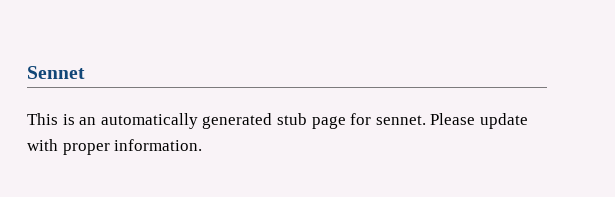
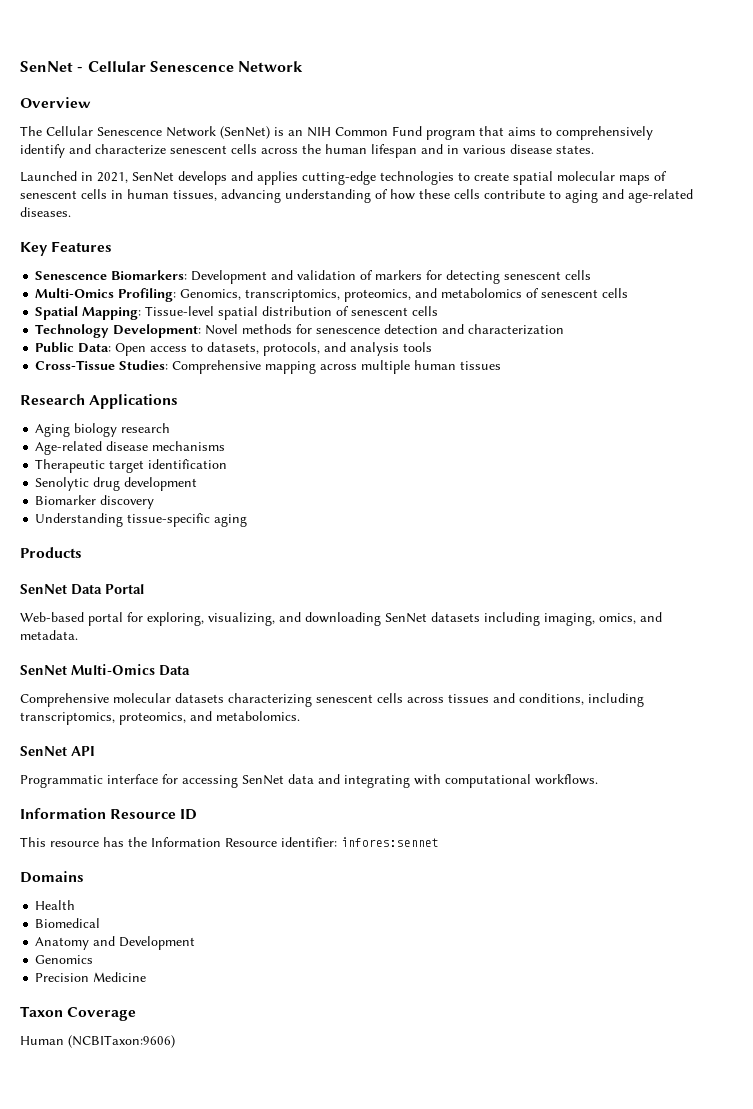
[27,66,85,79] [27,113,528,129] [27,139,203,155] Sennet // This is an automatically generated stub page for sennet. Please update with proper information. -> [20,61,304,72] [20,97,91,108] [20,126,653,140] [20,144,594,158] [20,171,667,185] [20,189,693,203] [20,207,71,217] [20,241,113,256] [35,270,592,284] [35,288,629,302] [35,306,439,320] [35,324,565,338] [35,342,433,356] [35,360,502,374] [20,394,179,409] [35,423,171,437] [35,441,226,455] [35,459,228,473] [35,477,198,491] [35,495,155,509] [35,513,248,527] [20,547,82,558] [20,584,144,595] [20,612,662,626] [20,630,78,640] [20,664,190,676] [20,693,644,707] [20,711,300,725] [20,746,95,756] [20,774,598,788] [20,808,198,820] [20,837,439,847] [20,871,84,883] [35,900,76,910] [35,918,101,928] [35,936,196,950] [35,955,94,964] [35,972,147,982] [20,1006,137,1021] [20,1035,175,1048] SenNet - Cellular Senescence Network // Overview // The Cellular Senescence Network (SenNet) is an NIH Common Fund program that aims to comprehensively identify and characterize senescent cells across the human lifespan and in various disease states. // Launched in 2021, SenNet develops and applies cutting-edge technologies to create spatial molecular maps of senescent cells in human tissues, advancing understanding of how these cells contribute to aging and age-related diseases. // Key Features // Senescence Biomarkers: Development and validation of markers for detecting senescent cells // Multi-Omics Profiling: Genomics, transcriptomics, proteomics, and metabolomics of senescent cells // Spatial Mapping: Tissue-level spatial distribution of senescent cells // Technology Development: Novel methods for senescence detection and characterization // Public Data: Open access to datasets, protocols, and analysis tools // Cross-Tissue Studies: Comprehensive mapping across multiple human tissues // Research Applications // Aging biology research // Age-related disease mechanisms // Therapeutic target identification // Senolytic drug development // Biomarker discovery // Understanding tissue-specific aging // Products // SenNet Data Portal // Web-based portal for exploring, visualizing, and downloading SenNet datasets including imaging, omics, and metadata. // SenNet Multi-Omics Data // Comprehensive molecular datasets characterizing senescent cells across tissues and conditions, including transcriptomics, proteomics, and metabolomics. // SenNet API // Programmatic interface for accessing SenNet data and integrating with computational workflows. // Information Resource ID // This resource has the Information Resource identifier: infores:sennet // Domains // Health // Biomedical // Anatomy and Development // Genomics // Precision Medicine // Taxon Coverage // Human (NCBITaxon:9606)

